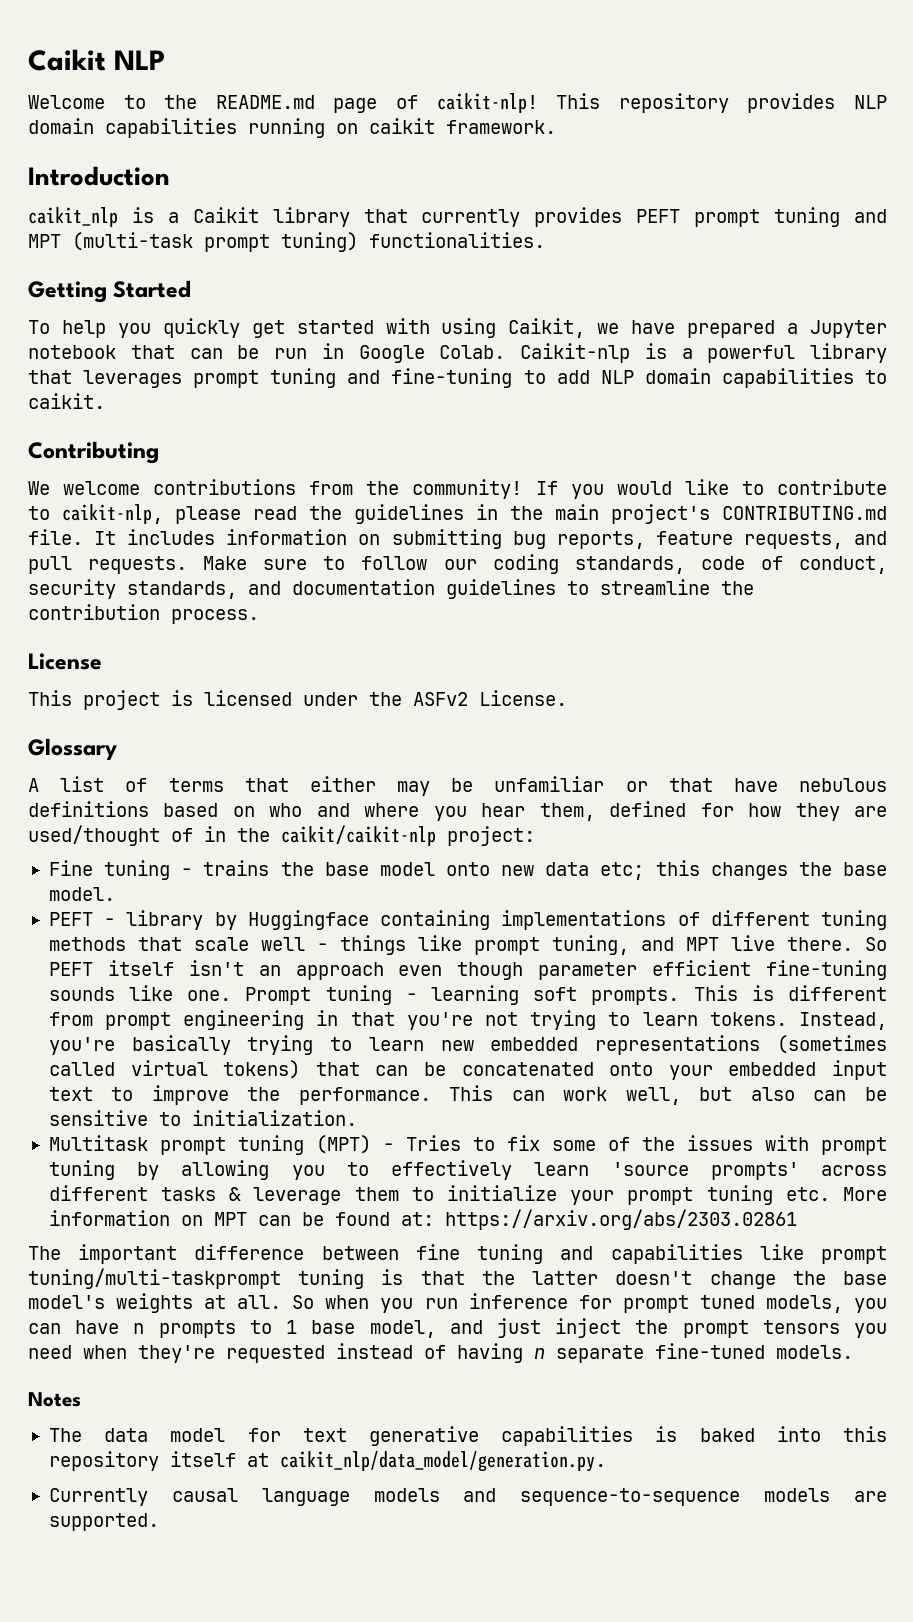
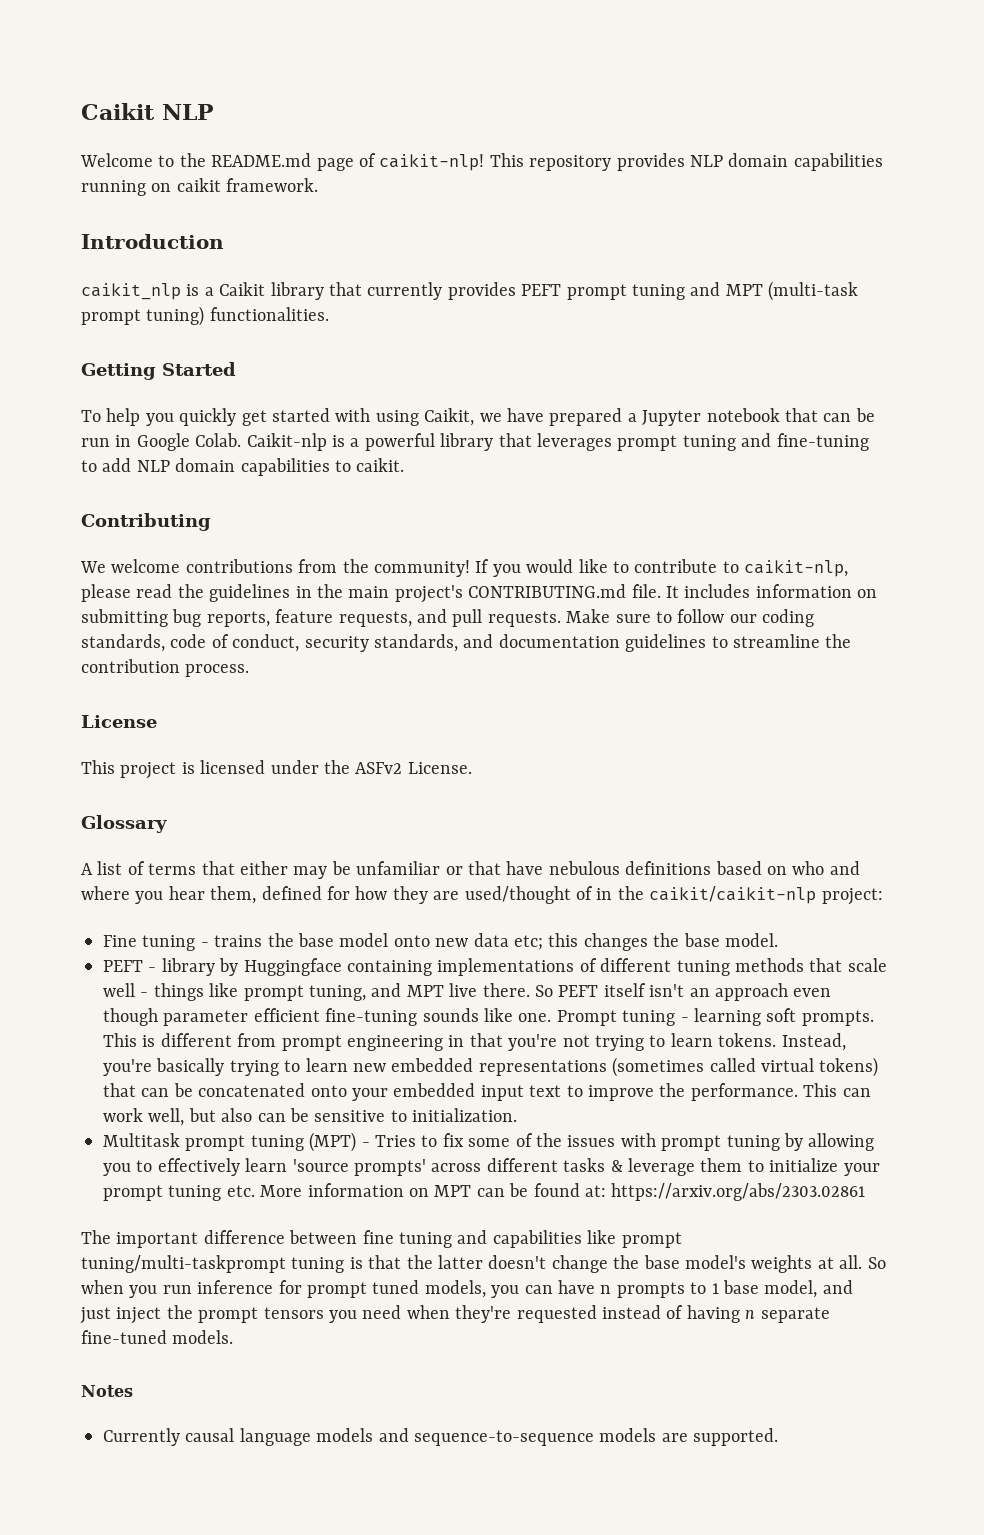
[48,1426,888,1446] [48,1451,606,1472] // The data model for text generative capabilities is baked into this repository itself at caikit_nlp/data_model/generation.py. -> (133, 1391) none

